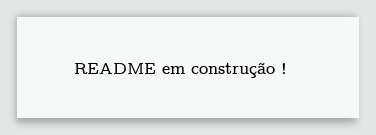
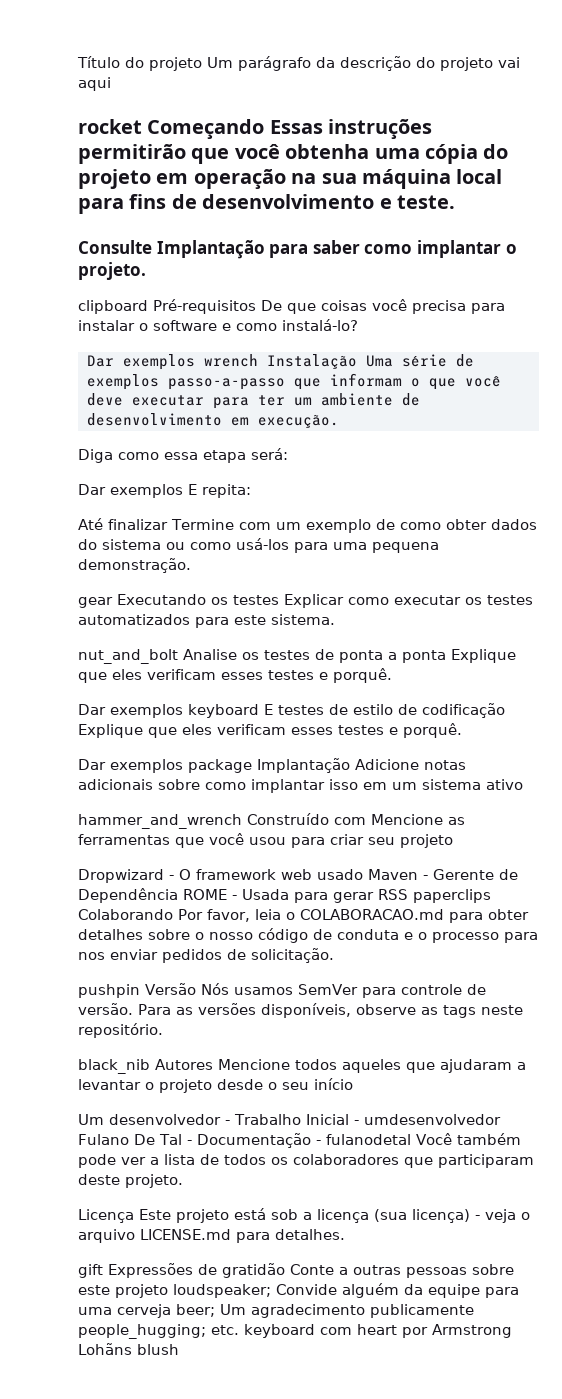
[74,62,287,78] README em construção ! -> [77,56,520,71] [78,77,111,91] [78,119,433,139] [78,144,509,164] [78,169,503,189] [78,194,455,214] [78,240,517,259] [78,262,146,280] [78,299,505,314] [78,319,358,331] [86,354,474,370] [86,373,501,390] [86,393,420,409] [86,413,339,428] [78,448,288,463] [78,484,251,498] [78,518,537,533] [78,538,439,553] [78,558,191,573] [78,594,533,608] [78,614,335,628] [78,649,516,664] [78,668,392,683] [78,703,505,718] [78,723,462,738] [78,758,466,773] [78,779,523,793] [78,813,465,829] [78,833,453,848] [78,869,518,883] [78,888,491,903] [78,909,529,923] [78,928,538,943] [78,948,334,963] [78,983,486,998] [78,1003,523,1018] [78,1023,163,1038] [78,1059,526,1074] [78,1078,353,1093] [78,1114,501,1125] [78,1133,521,1148] [78,1154,534,1168] [78,1174,183,1188] [78,1208,530,1223] [78,1229,345,1243] [78,1263,514,1278] [78,1283,519,1298] [78,1304,474,1318] [78,1324,512,1339] [78,1343,179,1355] Título do projeto Um parágrafo da descrição do projeto vai aqui // rocket Começando Essas instruções permitirão que você obtenha uma cópia do projeto em operação na sua máquina local para fins de desenvolvimento e teste. // Consulte Implantação para saber como implantar o projeto. // clipboard Pré-requisitos De que coisas você precisa para instalar o software e como instalá-lo? // Dar exemplos wrench Instalação Uma série de exemplos passo-a-passo que informam o que você deve executar para ter um ambiente de desenvolvimento em execução. // Diga como essa etapa será: // Dar exemplos E repita: // Até finalizar Termine com um exemplo de como obter dados do sistema ou como usá-los para uma pequena demonstração. // gear Executando os testes Explicar como executar os testes automatizados para este sistema. // nut_and_bolt Analise os testes de ponta a ponta Explique que eles verificam esses testes e porquê. // Dar exemplos keyboard E testes de estilo de codificação Explique que eles verificam esses testes e porquê. // Dar exemplos package Implantação Adicione notas adicionais sobre como implantar isso em um sistema ativo // hammer_and_wrench Construído com Mencione as ferramentas que você usou para criar seu projeto // Dropwizard - O framework web usado Maven - Gerente de Dependência ROME - Usada para gerar RSS paperclips Colaborando Por favor, leia o COLABORACAO.md para obter detalhes sobre o nosso código de conduta e o processo para nos enviar pedidos de solicitação. // pushpin Versão Nós usamos SemVer para controle de versão. Para as versões disponíveis, observe as tags neste repositório. // black_nib Autores Mencione todos aqueles que ajudaram a levantar o projeto desde o seu início // Um desenvolvedor - Trabalho Inicial - umdesenvolvedor Fulano De Tal - Documentação - fulanodetal Você também pode ver a lista de todos os colaboradores que participaram deste projeto. // Licença Este projeto está sob a licença (sua licença) - veja o arquivo LICENSE.md para detalhes. // gift Expressões de gratidão Conte a outras pessoas sobre este projeto loudspeaker; Convide alguém da equipe para uma cerveja beer; Um agradecimento publicamente people_hugging; etc. keyboard com heart por Armstrong Lohãns blush

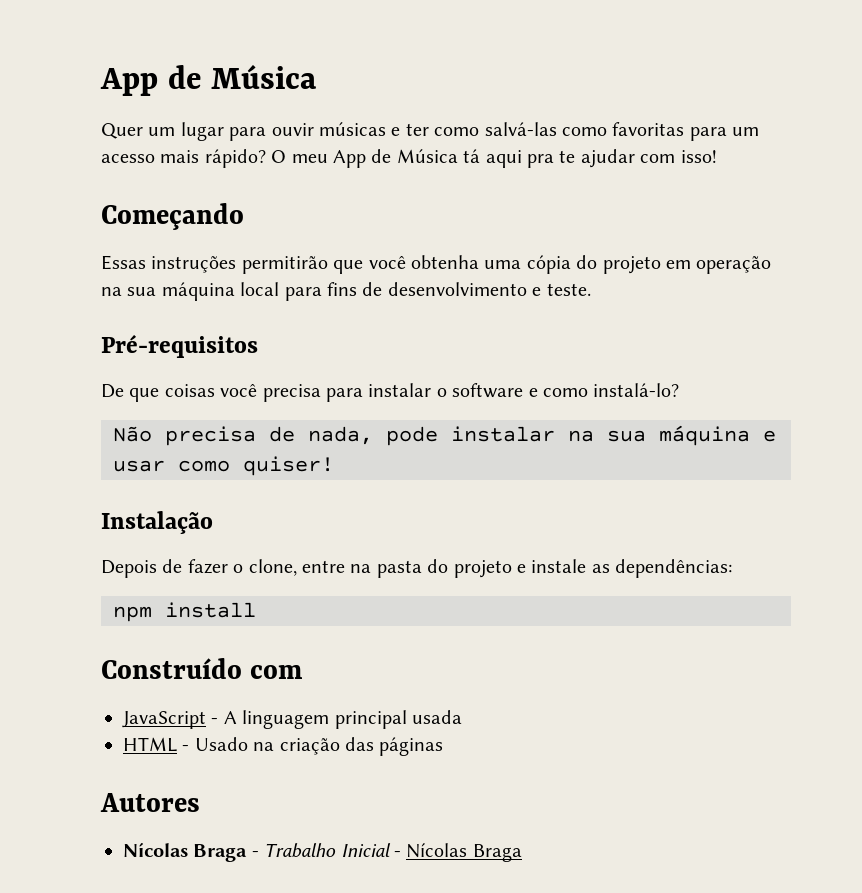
[77,56,520,71] [78,77,111,91] [78,119,142,134] Título do projeto Um parágrafo da descrição do projeto vai aqui // rocket -> [100,64,317,96] [101,122,760,141] [101,149,717,168] App de Música // Quer um lugar para ouvir músicas e ter como salvá-las como favoritas para um acesso mais rápido? O meu App de Música tá aqui pra te ajudar com isso! //
(265, 129) none -> (244, 216) //
[78,240,517,259] [78,262,146,280] [78,299,256,314] Consulte Implantação para saber como implantar o projeto. // clipboard Pré-requisitos -> [101,334,258,358] Pré-requisitos //
[86,354,474,370] [86,373,501,390] [86,393,420,409] [86,413,339,428] [78,448,288,463] [78,484,251,498] [78,518,537,533] [78,538,439,553] [78,558,191,573] [78,594,533,608] [78,614,335,628] [78,649,516,664] [78,668,392,683] [78,703,505,718] [78,723,462,738] [78,758,466,773] [78,779,523,793] [78,813,465,829] [78,833,453,848] [78,869,518,883] [78,888,491,903] [78,909,529,923] [78,928,538,943] [78,948,334,963] [78,983,486,998] [78,1003,523,1018] [78,1023,163,1038] [78,1059,526,1074] [78,1078,353,1093] [78,1114,501,1125] [78,1133,521,1148] [78,1154,534,1168] [78,1174,183,1188] [78,1208,530,1223] [78,1229,345,1243] [78,1263,514,1278] [78,1283,519,1298] [78,1304,474,1318] [78,1324,512,1339] [78,1343,179,1355] Dar exemplos wrench Instalação Uma série de exemplos passo-a-passo que informam o que você deve executar para ter um ambiente de desenvolvimento em execução. // Diga como essa etapa será: // Dar exemplos E repita: // Até finalizar Termine com um exemplo de como obter dados do sistema ou como usá-los para uma pequena demonstração. // gear Executando os testes Explicar como executar os testes automatizados para este sistema. // nut_and_bolt Analise os testes de ponta a ponta Explique que eles verificam esses testes e porquê. // Dar exemplos keyboard E testes de estilo de codificação Explique que eles verificam esses testes e porquê. // Dar exemplos package Implantação Adicione notas adicionais sobre como implantar isso em um sistema ativo // hammer_and_wrench Construído com Mencione as ferramentas que você usou para criar seu projeto // Dropwizard - O framework web usado Maven - Gerente de Dependência ROME - Usada para gerar RSS paperclips Colaborando Por favor, leia o COLABORACAO.md para obter detalhes sobre o nosso código de conduta e o processo para nos enviar pedidos de solicitação. // pushpin Versão Nós usamos SemVer para controle de versão. Para as versões disponíveis, observe as tags neste repositório. // black_nib Autores Mencione todos aqueles que ajudaram a levantar o projeto desde o seu início // Um desenvolvedor - Trabalho Inicial - umdesenvolvedor Fulano De Tal - Documentação - fulanodetal Você também pode ver a lista de todos os colaboradores que participaram deste projeto. // Licença Este projeto está sob a licença (sua licença) - veja o arquivo LICENSE.md para detalhes. // gift Expressões de gratidão Conte a outras pessoas sobre este projeto loudspeaker; Convide alguém da equipe para uma cerveja beer; Um agradecimento publicamente people_hugging; etc. keyboard com heart por Armstrong Lohãns blush -> [113,425,776,446] [113,456,334,476] [101,511,213,534] [101,559,733,578] [113,602,256,622] [101,658,303,679] [122,710,462,729] [123,737,444,756] [100,793,200,812] [123,843,522,862] Não precisa de nada, pode instalar na sua máquina e usar como quiser! // Instalação // Depois de fazer o clone, entre na pasta do projeto e instale as dependências: // npm install // Construído com // JavaScript - A linguagem principal usada // HTML - Usado na criação das páginas // Autores // Nícolas Braga - Trabalho Inicial - Nícolas Braga

